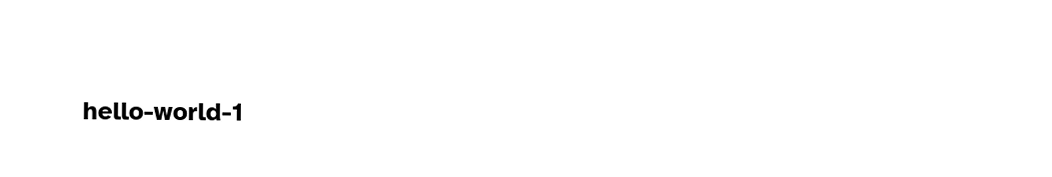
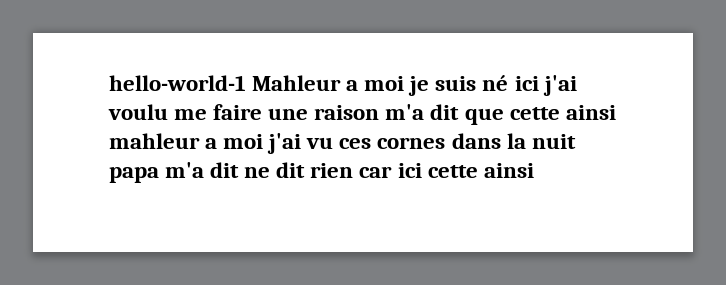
(244, 111) none -> [252,75,577,96] [108,104,616,125] [109,133,576,154] [109,162,534,183] Mahleur a moi je suis né ici j'ai voulu me faire une raison m'a dit que cette ainsi mahleur a moi j'ai vu ces cornes dans la nuit papa m'a dit ne dit rien car ici cette ainsi

